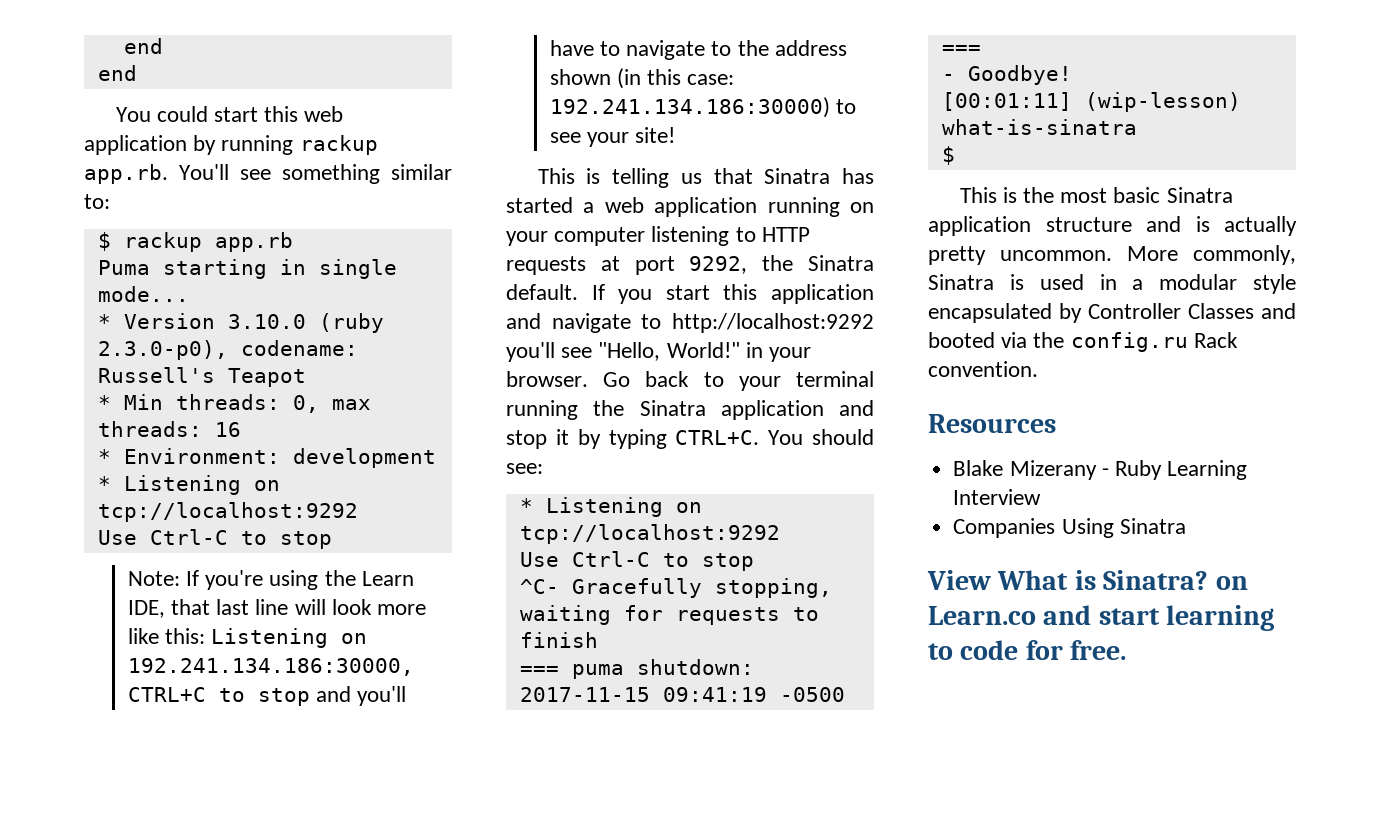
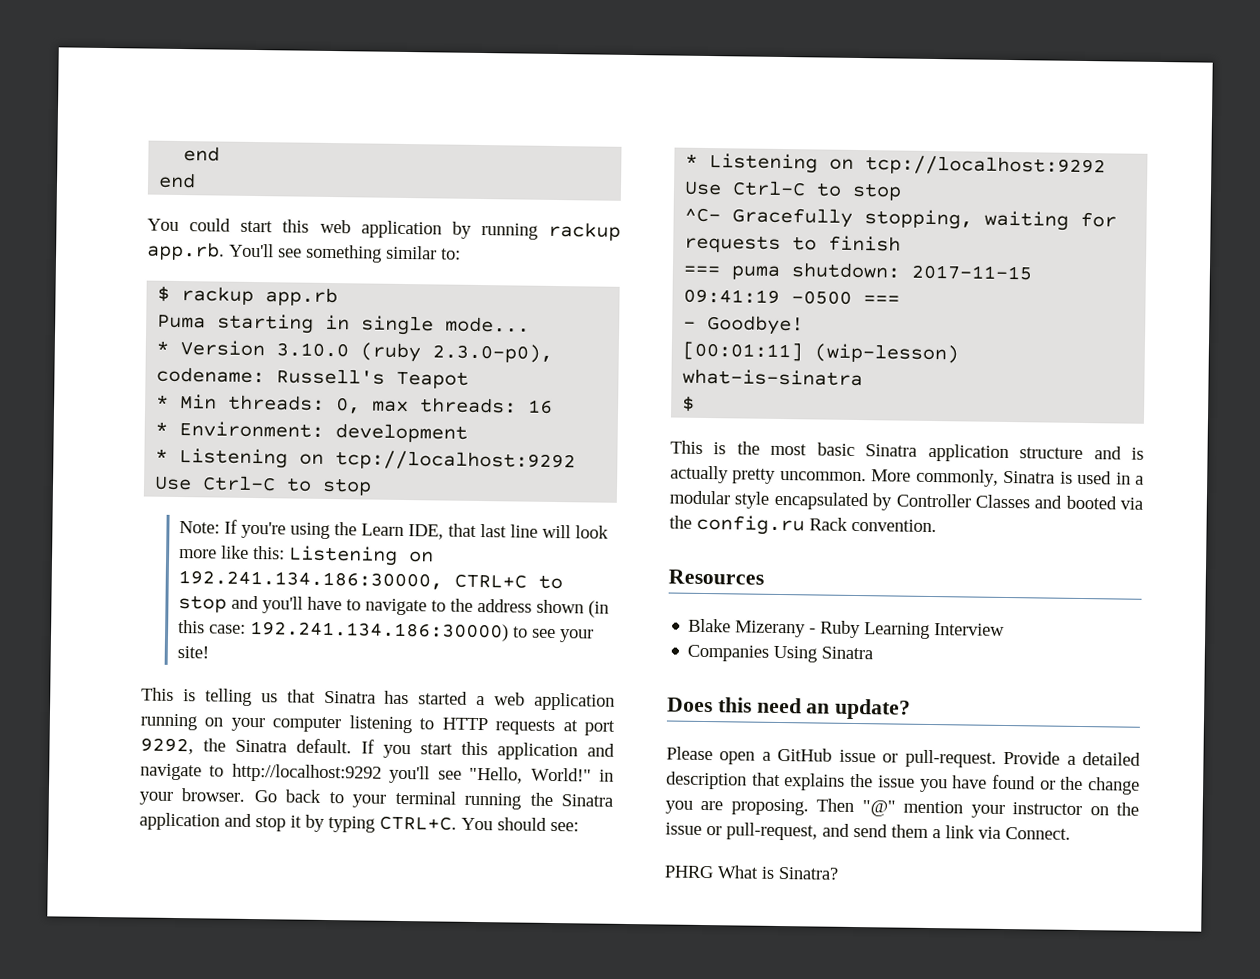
[927,570,1248,590] [928,605,1275,631] [928,640,1127,660] View What is Sinatra? on Learn.co and start learning to code for free. -> [667,697,912,720] [666,746,1141,768] [666,771,1140,795] [665,798,1139,818] [665,822,1071,841] [664,865,839,880] Does this need an update? // Please open a GitHub issue or pull-request. Provide a detailed description that explains the issue you have found or the change you are proposing. Then "@" mention your instructor on the issue or pull-request, and send them a link via Connect. // PHRG What is Sinatra?

